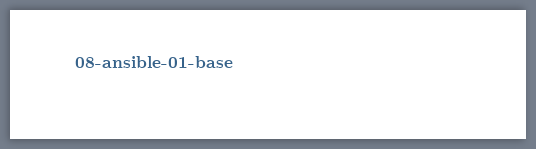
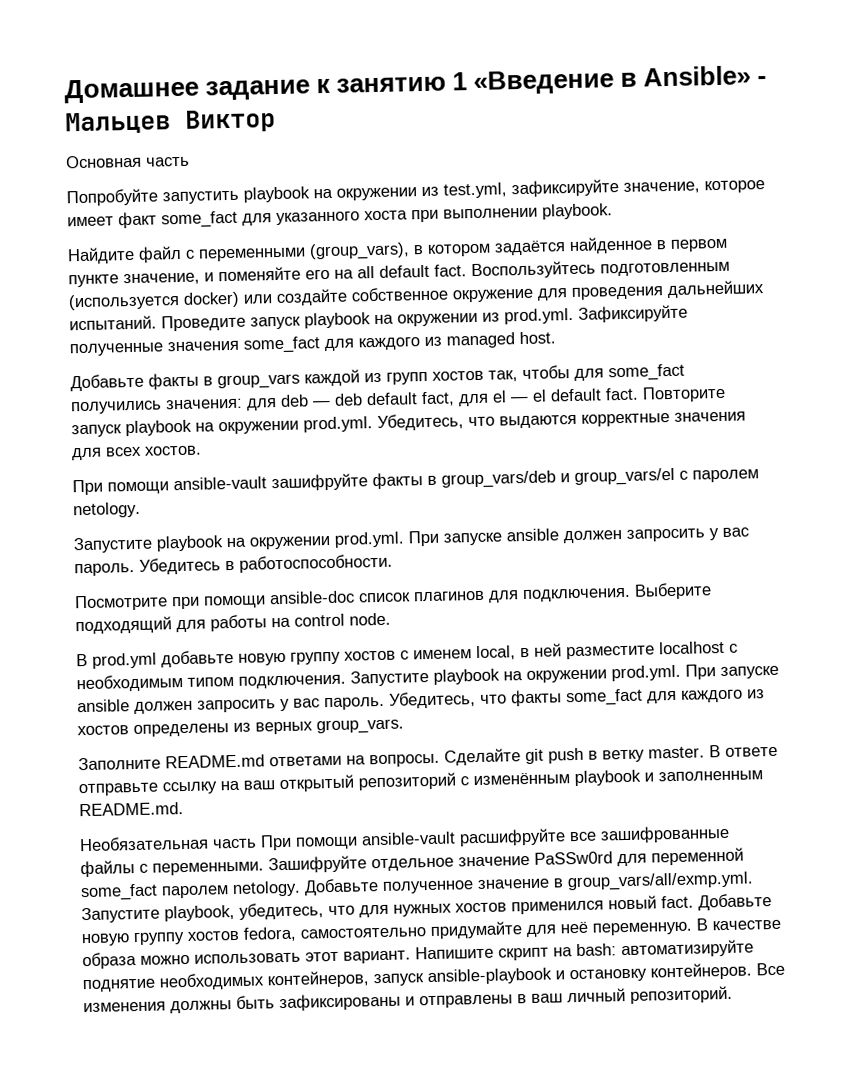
[75,56,233,68] 08-ansible-01-base -> [64,65,768,104] [65,109,276,136] [65,154,190,169] [66,179,765,207] [67,203,613,229] [67,236,728,265] [68,260,730,288] [68,280,764,311] [69,304,688,332] [69,331,556,357] [70,363,685,392] [71,385,726,415] [71,411,746,438] [71,445,202,461] [72,467,759,496] [73,501,141,519] [73,527,749,554] [74,553,393,577] [74,582,712,612] [75,612,391,635] [76,640,738,669] [76,664,779,693] [77,688,765,715] [77,718,404,738] [78,745,778,771] [78,769,763,797] [79,802,184,817] [79,824,730,852] [80,847,744,878] [80,871,754,902] [81,893,772,924] [81,918,781,947] [82,939,754,970] [82,962,785,993] [83,985,733,1014] Домашнее задание к занятию 1 «Введение в Ansible» - Мальцев Виктор // Основная часть // Попробуйте запустить playbook на окружении из test.yml, зафиксируйте значение, которое имеет факт some_fact для указанного хоста при выполнении playbook. // Найдите файл с переменными (group_vars), в котором задаётся найденное в первом пункте значение, и поменяйте его на all default fact. Воспользуйтесь подготовленным (используется docker) или создайте собственное окружение для проведения дальнейших испытаний. Проведите запуск playbook на окружении из prod.yml. Зафиксируйте полученные значения some_fact для каждого из managed host. // Добавьте факты в group_vars каждой из групп хостов так, чтобы для some_fact получились значения: для deb — deb default fact, для el — el default fact. Повторите запуск playbook на окружении prod.yml. Убедитесь, что выдаются корректные значения для всех хостов. // При помощи ansible-vault зашифруйте факты в group_vars/deb и group_vars/el с паролем netology. // Запустите playbook на окружении prod.yml. При запуске ansible должен запросить у вас пароль. Убедитесь в работоспособности. // Посмотрите при помощи ansible-doc список плагинов для подключения. Выберите подходящий для работы на control node. // В prod.yml добавьте новую группу хостов с именем local, в ней разместите localhost с необходимым типом подключения. Запустите playbook на окружении prod.yml. При запуске ansible должен запросить у вас пароль. Убедитесь, что факты some_fact для каждого из хостов определены из верных group_vars. // Заполните README.md ответами на вопросы. Сделайте git push в ветку master. В ответе отправьте ссылку на ваш открытый репозиторий с изменённым playbook и заполненным README.md. // Необязательная часть При помощи ansible-vault расшифруйте все зашифрованные файлы с переменными. Зашифруйте отдельное значение PaSSw0rd для переменной some_fact паролем netology. Добавьте полученное значение в group_vars/all/exmp.yml. Запустите playbook, убедитесь, что для нужных хостов применился новый fact. Добавьте новую группу хостов fedora, самостоятельно придумайте для неё переменную. В качестве образа можно использовать этот вариант. Напишите скрипт на bash: автоматизируйте поднятие необходимых контейнеров, запуск ansible-playbook и остановку контейнеров. Все изменения должны быть зафиксированы и отправлены в ваш личный репозиторий.

